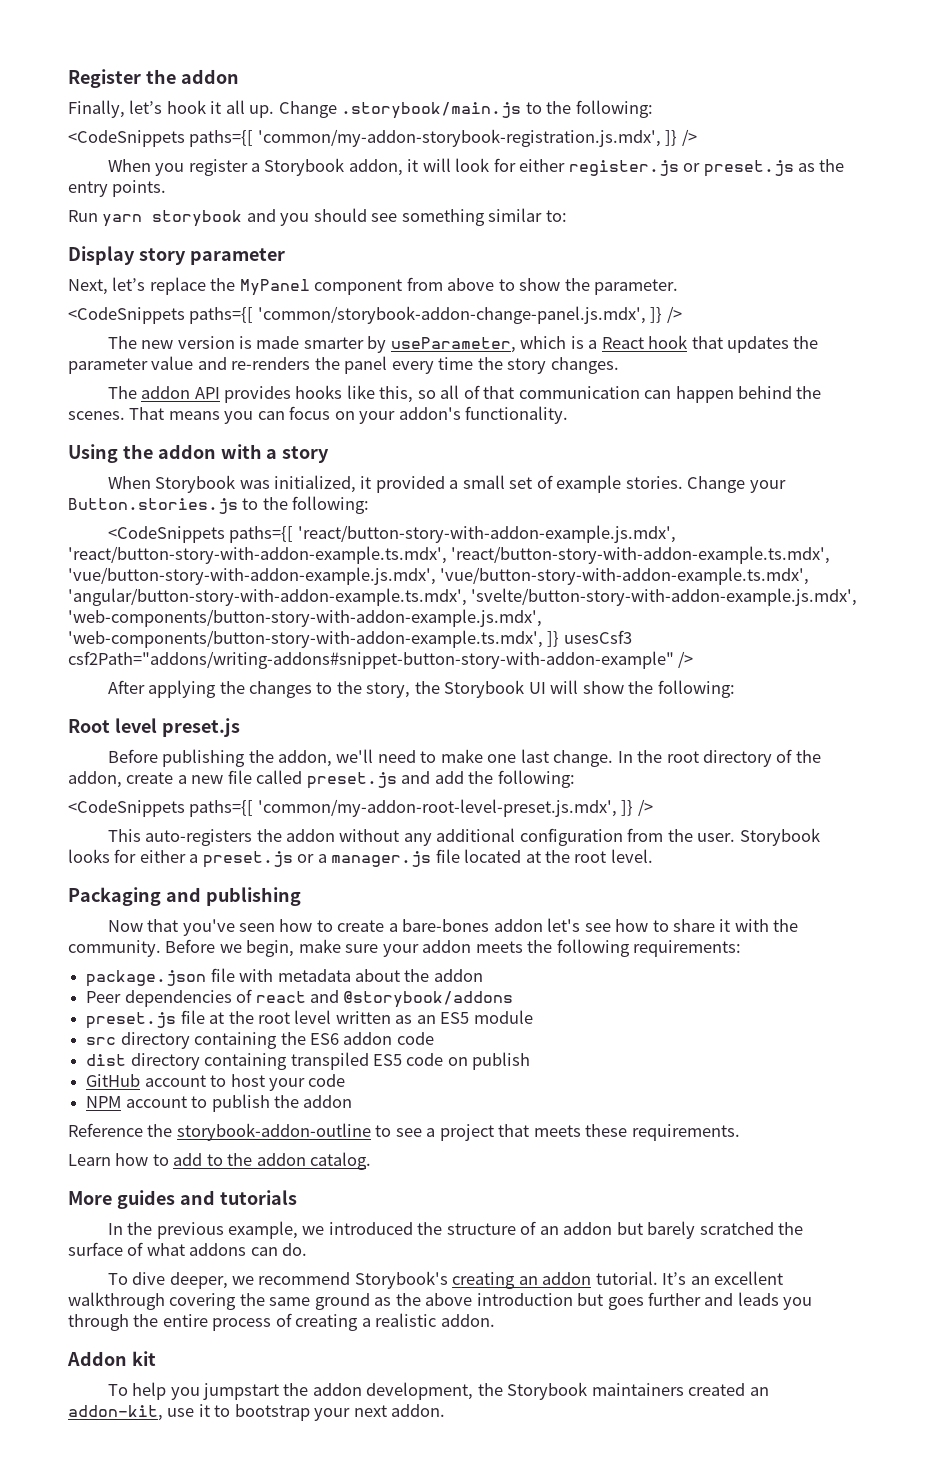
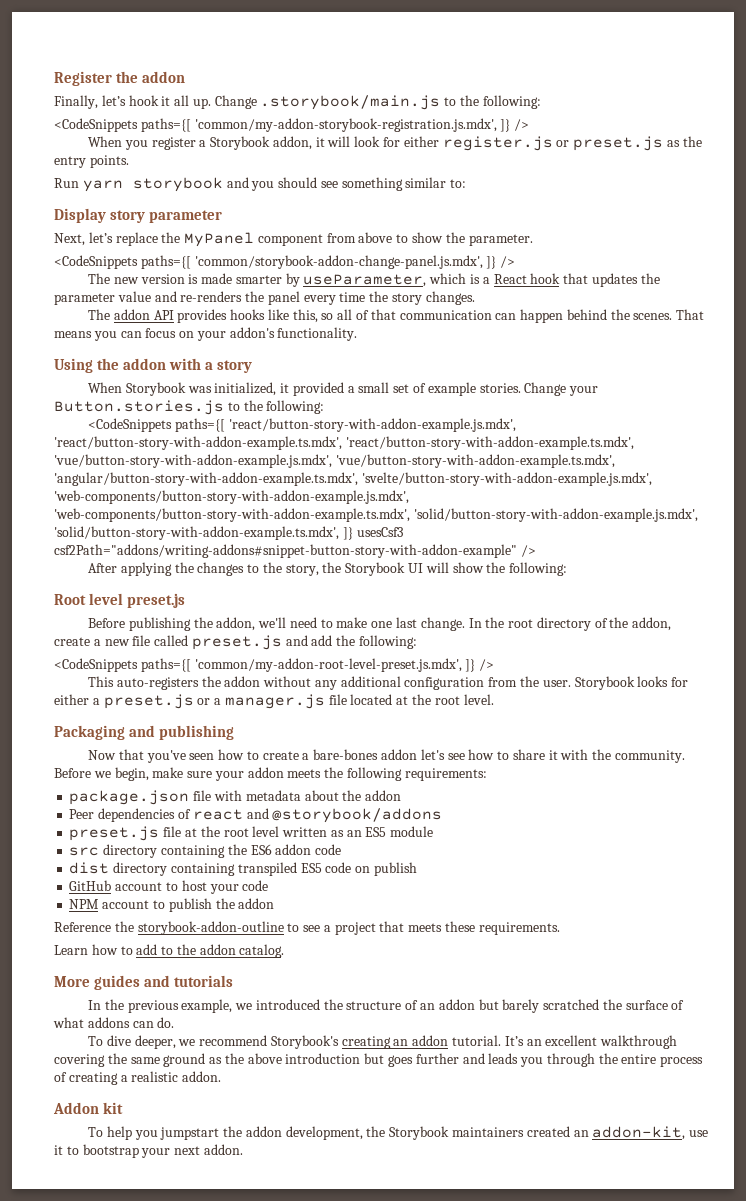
(543, 639) none -> [413,508,698,522] [54,526,339,540] 'solid/button-story-with-addon-example.js.mdx', 'solid/button-story-with-addon-example.ts.mdx',

